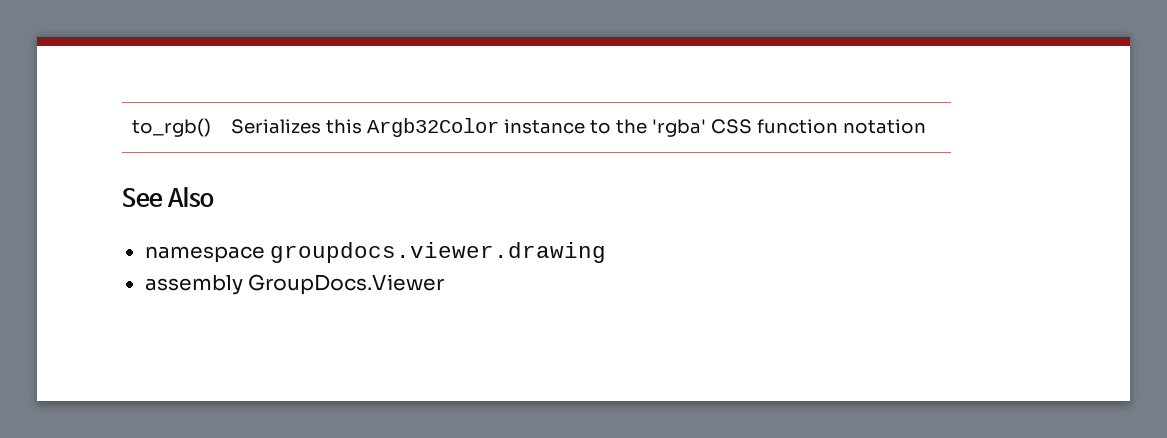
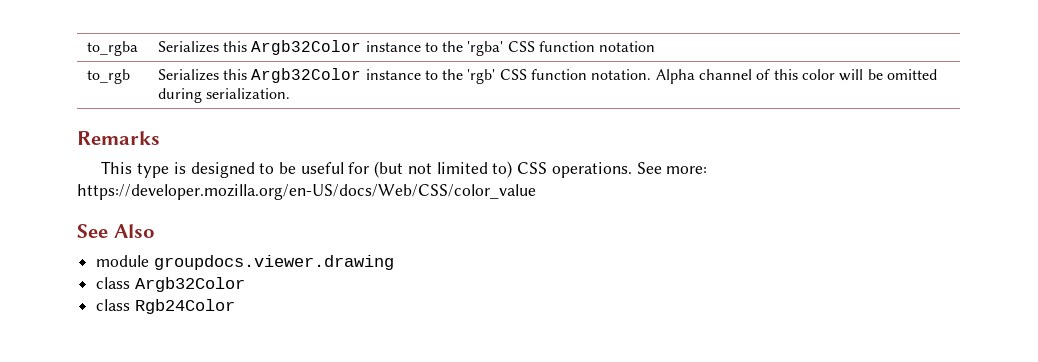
[131,118,211,137] to_rgb() -> [86,41,138,56] to_rgba
(926, 126) none -> [86,69,130,84] [157,68,937,84] [157,88,290,103] [77,131,160,145] [101,161,708,178] [77,184,536,200] // to_rgb | Serializes this Argb32Color instance to the 'rgb' CSS function notation. Alpha channel of this color will be omitted during serialization. // Remarks // This type is designed to be useful for (but not limited to) CSS operations. See more: https://developer.mozilla.org/en-US/docs/Web/CSS/color_value
[144,246,265,263] namespace -> [96,255,150,267] module
[144,274,445,295] assembly GroupDocs.Viewer -> [96,277,245,292] [96,299,235,314] class Argb32Color // class Rgb24Color

